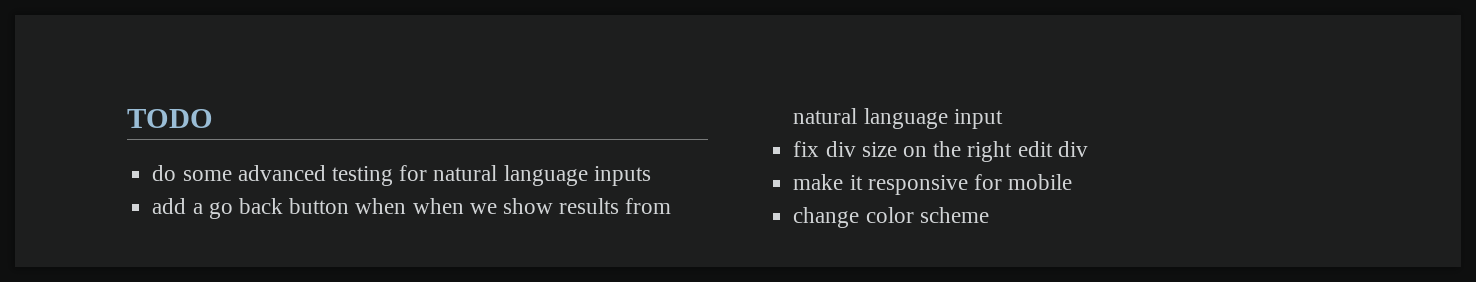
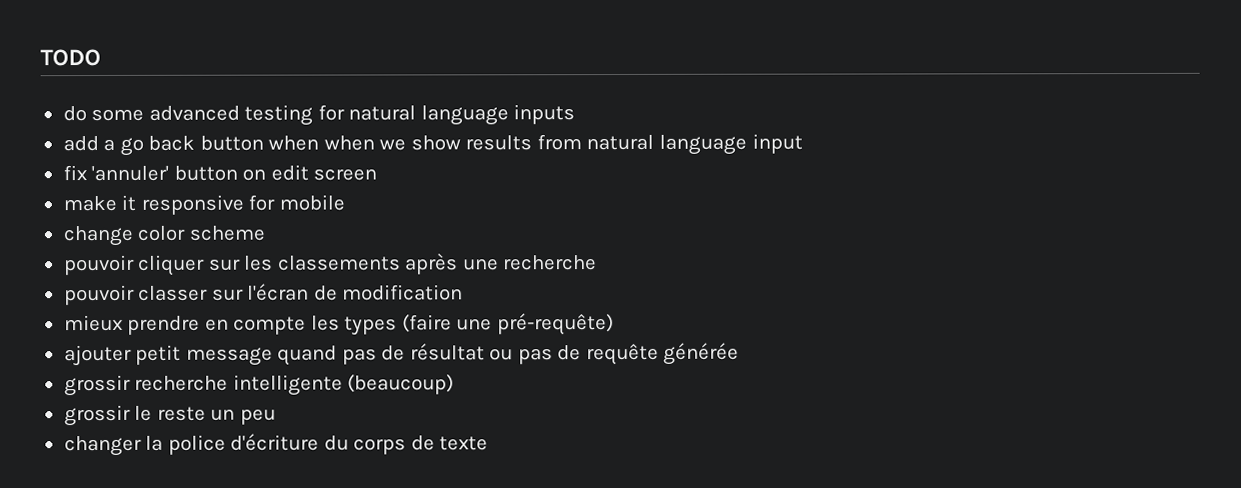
[825,141,1088,162] div size on the right edit div -> [91,164,378,182] 'annuler' button on edit screen
(989, 215) none -> [63,253,598,276] [63,283,464,306] [63,313,614,336] [63,342,740,367] [63,374,455,397] [63,404,276,427] [63,433,489,457] // pouvoir cliquer sur les classements après une recherche // pouvoir classer sur l'écran de modification // mieux prendre en compte les types (faire une pré-requête) // ajouter petit message quand pas de résultat ou pas de requête générée // grossir recherche intelligente (beaucoup) // grossir le reste un peu // changer la police d'écriture du corps de texte

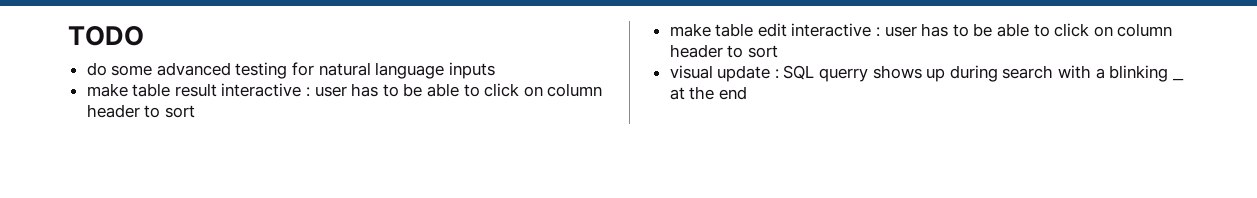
[62,133,803,156] [62,164,378,182] [62,194,345,215] [62,225,265,247] [63,253,598,276] [63,283,464,306] [63,313,614,336] [63,342,740,367] [63,374,455,397] [63,404,276,427] [63,433,489,457] add a go back button when when we show results from natural language input // fix 'annuler' button on edit screen // make it responsive for mobile // change color scheme // pouvoir cliquer sur les classements après une recherche // pouvoir classer sur l'écran de modification // mieux prendre en compte les types (faire une pré-requête) // ajouter petit message quand pas de résultat ou pas de requête générée // grossir recherche intelligente (beaucoup) // grossir le reste un peu // changer la police d'écriture du corps de texte -> [86,83,603,97] [86,104,195,118] [669,23,1173,37] [669,44,778,58] [669,65,1184,82] [669,86,747,100] make table result interactive : user has to be able to click on column header to sort // make table edit interactive : user has to be able to click on column header to sort // visual update : SQL querry shows up during search with a blinking _ at the end

